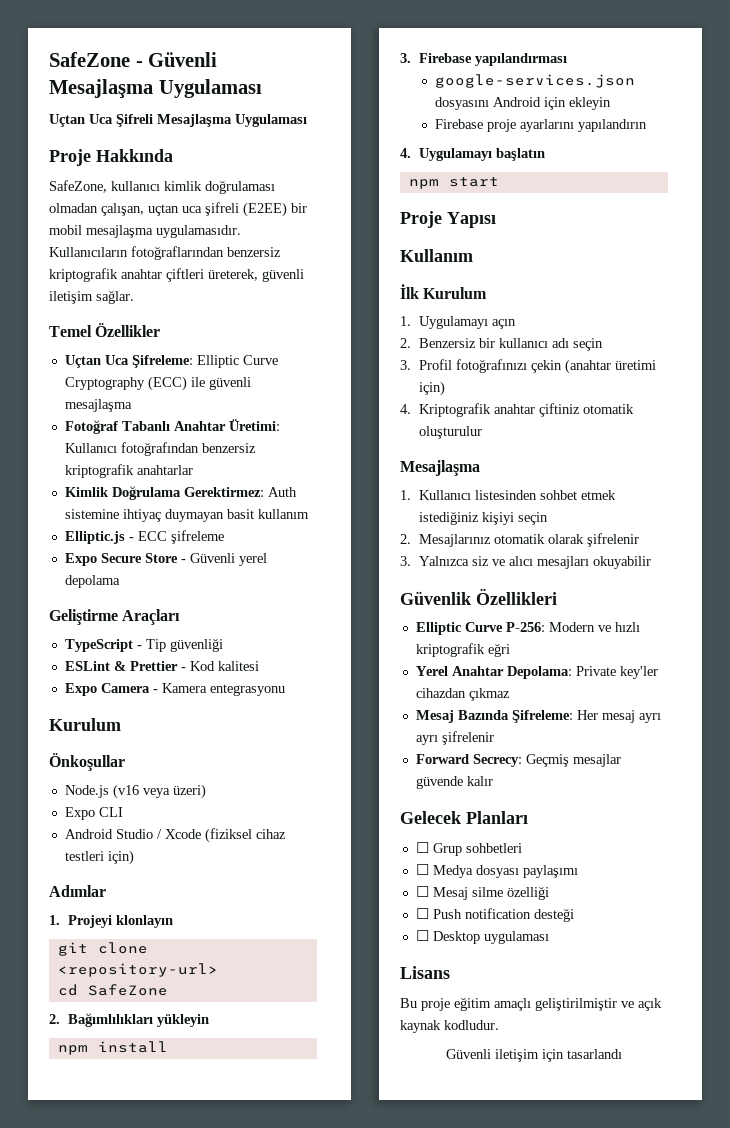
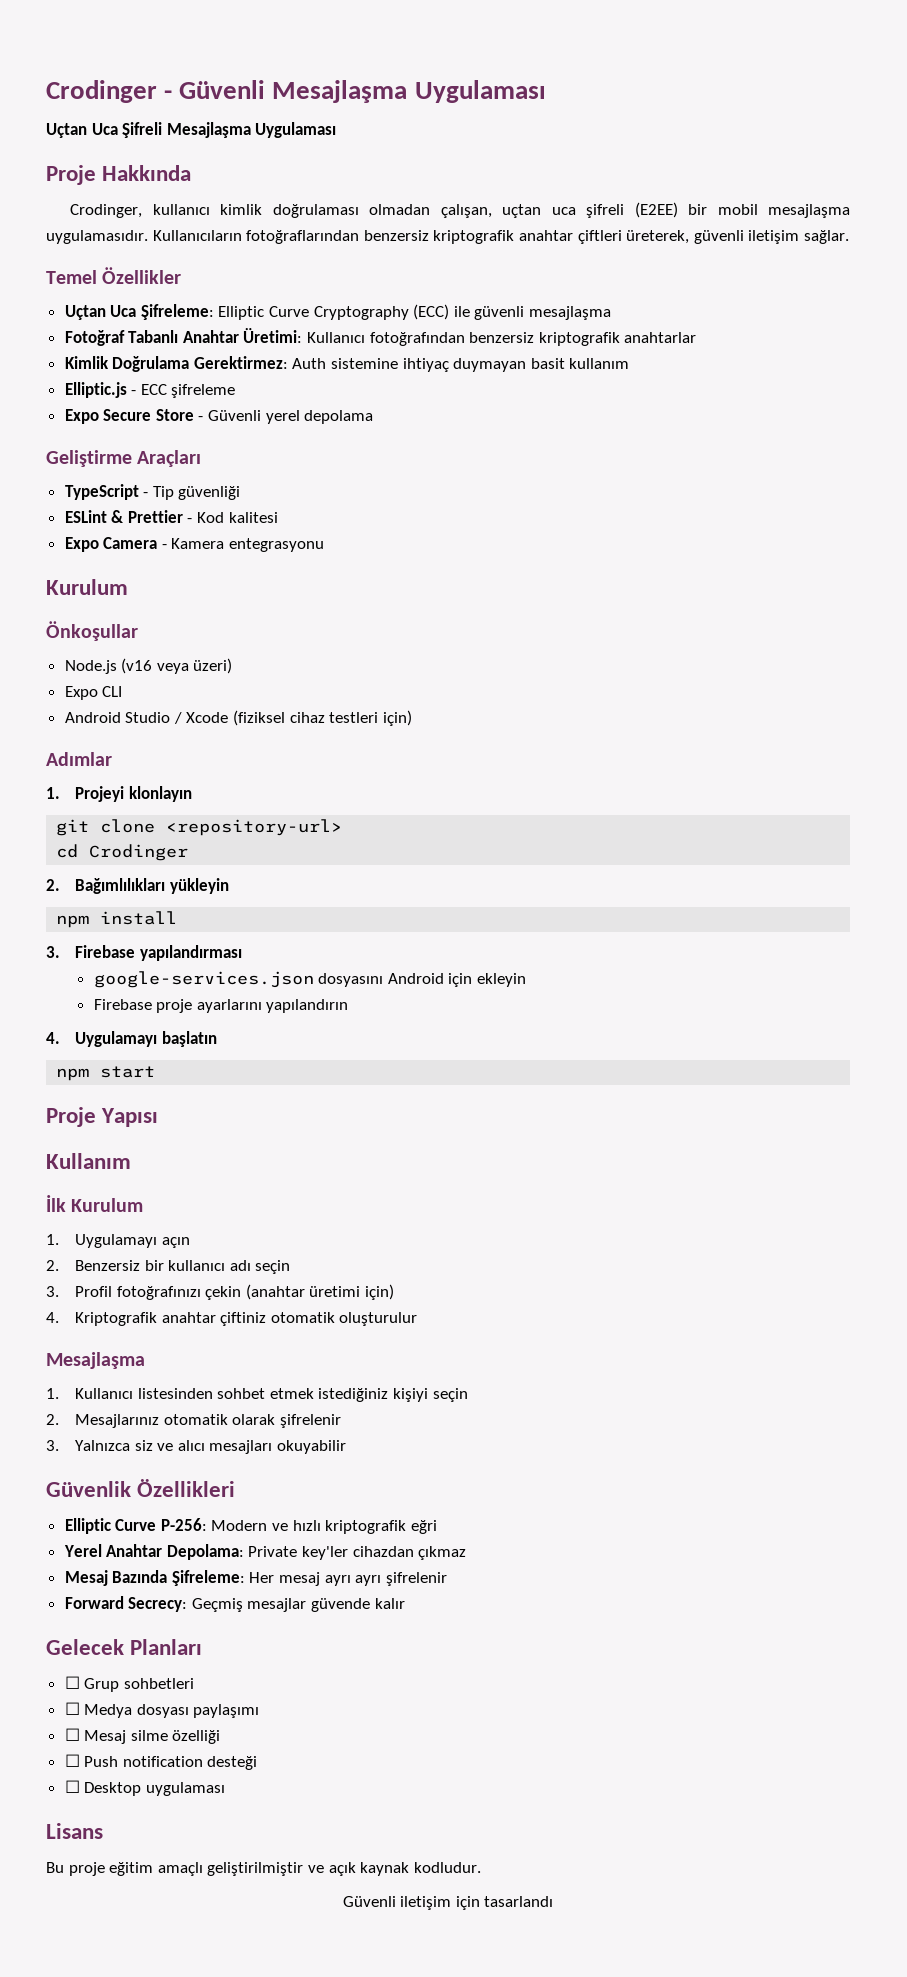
[49,52,130,67] SafeZone -> [46,80,157,103] Crodinger
[49,180,107,193] SafeZone, -> [70,204,143,218] Crodinger,
[87,984,168,996] SafeZone -> [89,844,189,861] Crodinger

